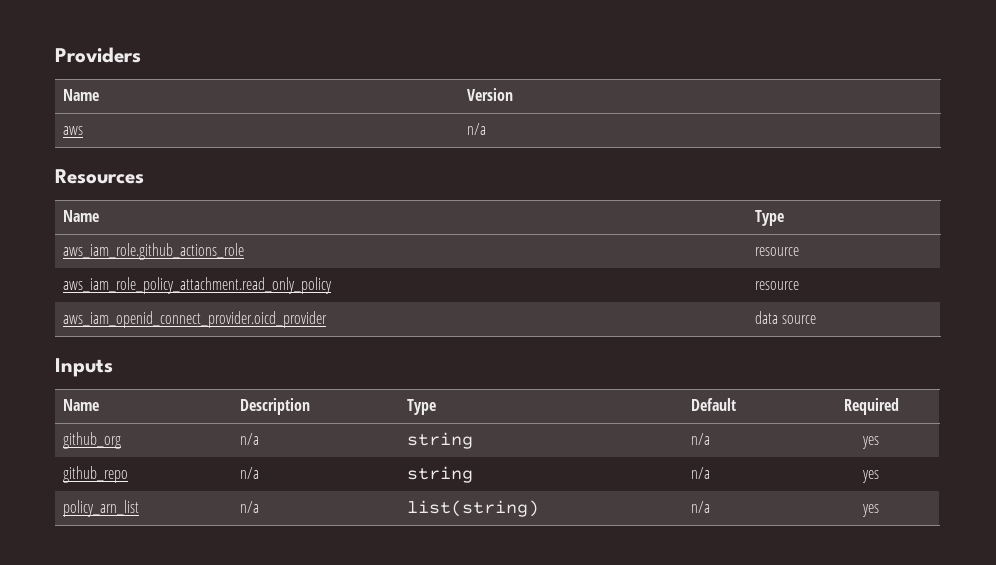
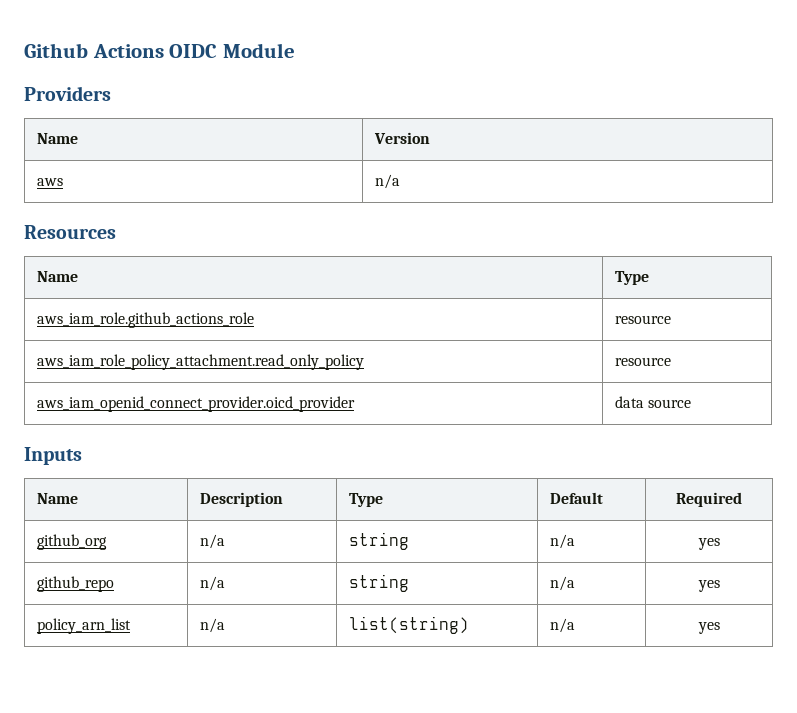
(55, 55) none -> [24,43,295,58] Github Actions OIDC Module //

